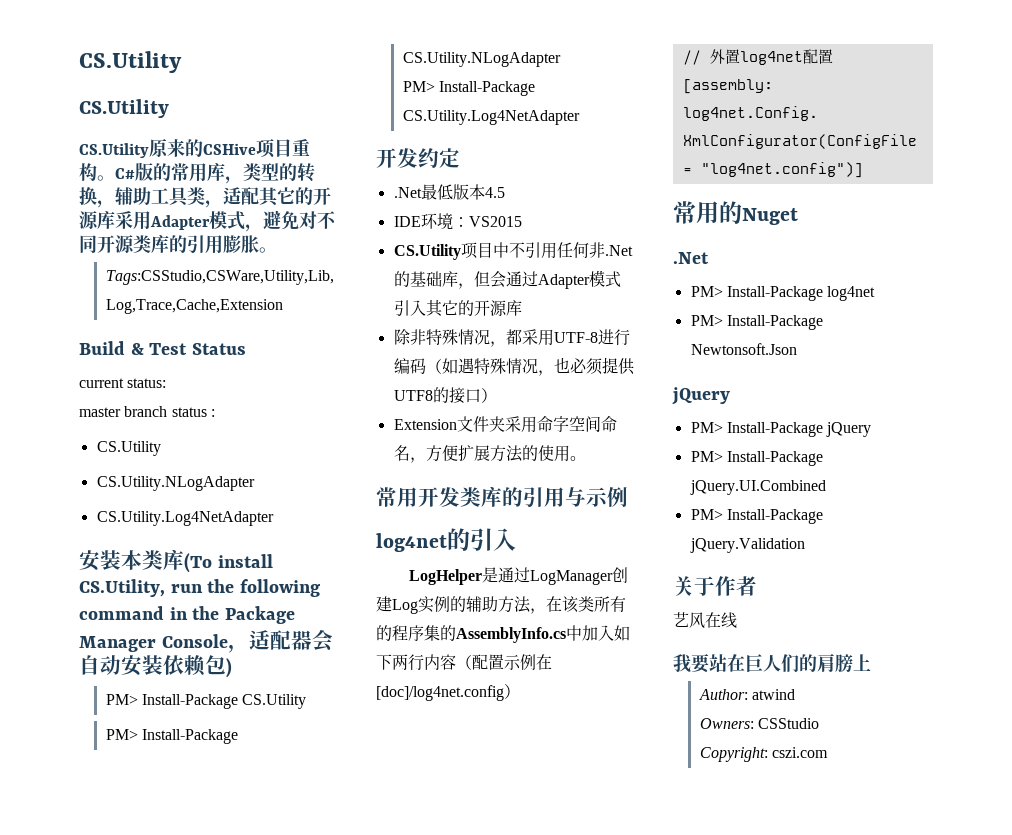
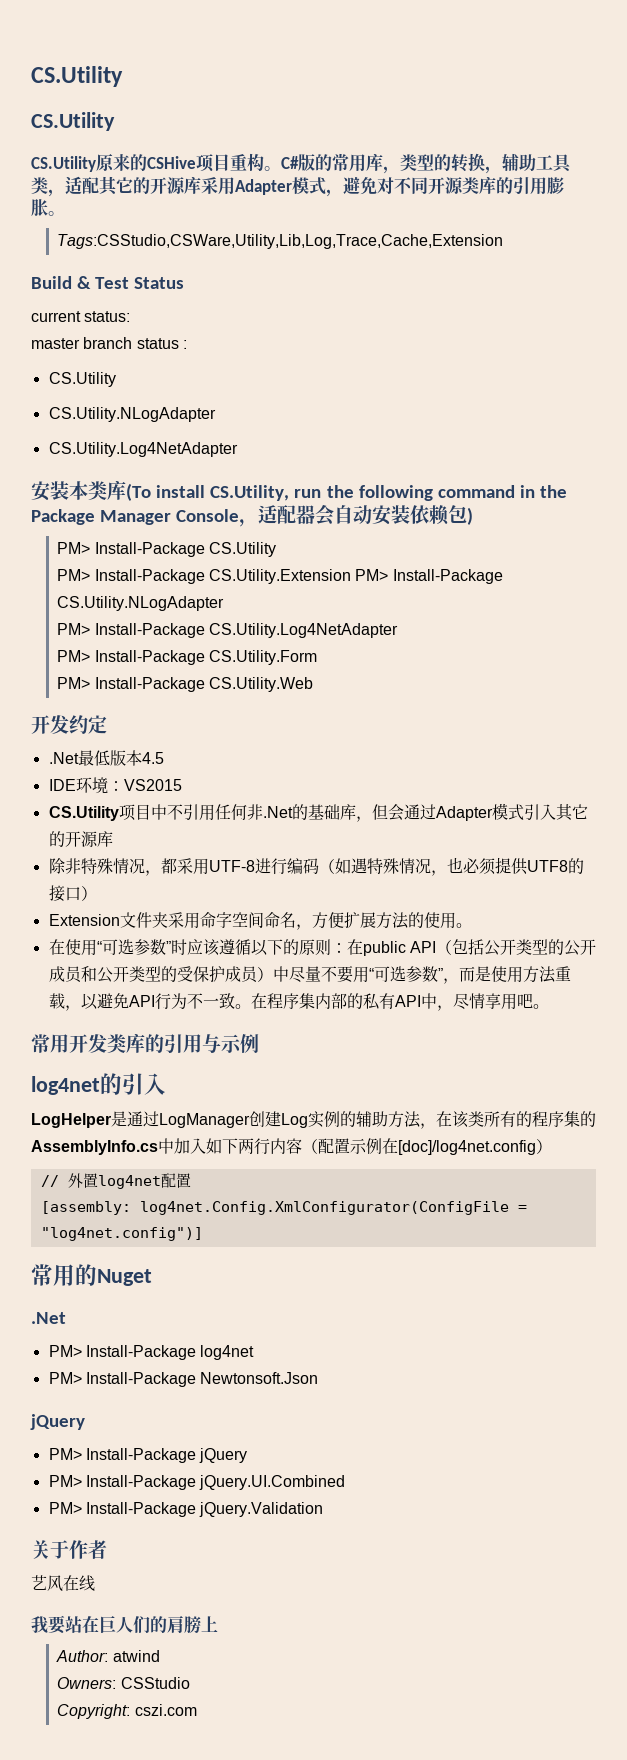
(238, 736) none -> [209,569,503,584] CS.Utility.Extension PM> Install-Package
(580, 117) none -> [57,650,318,665] [57,677,314,692] // PM> Install-Package CS.Utility.Form // PM> Install-Package CS.Utility.Web
(586, 458) none -> [48,939,596,956] [48,966,571,984] [48,993,549,1011] // 在使用“可选参数”时应该遵循以下的原则：在public API（包括公开类型的公开成员和公开类型的受保护成员）中尽量不要用“可选参数”，而是使用方法重载，以避免API行为不一致。在程序集内部的私有API中，尽情享用吧。

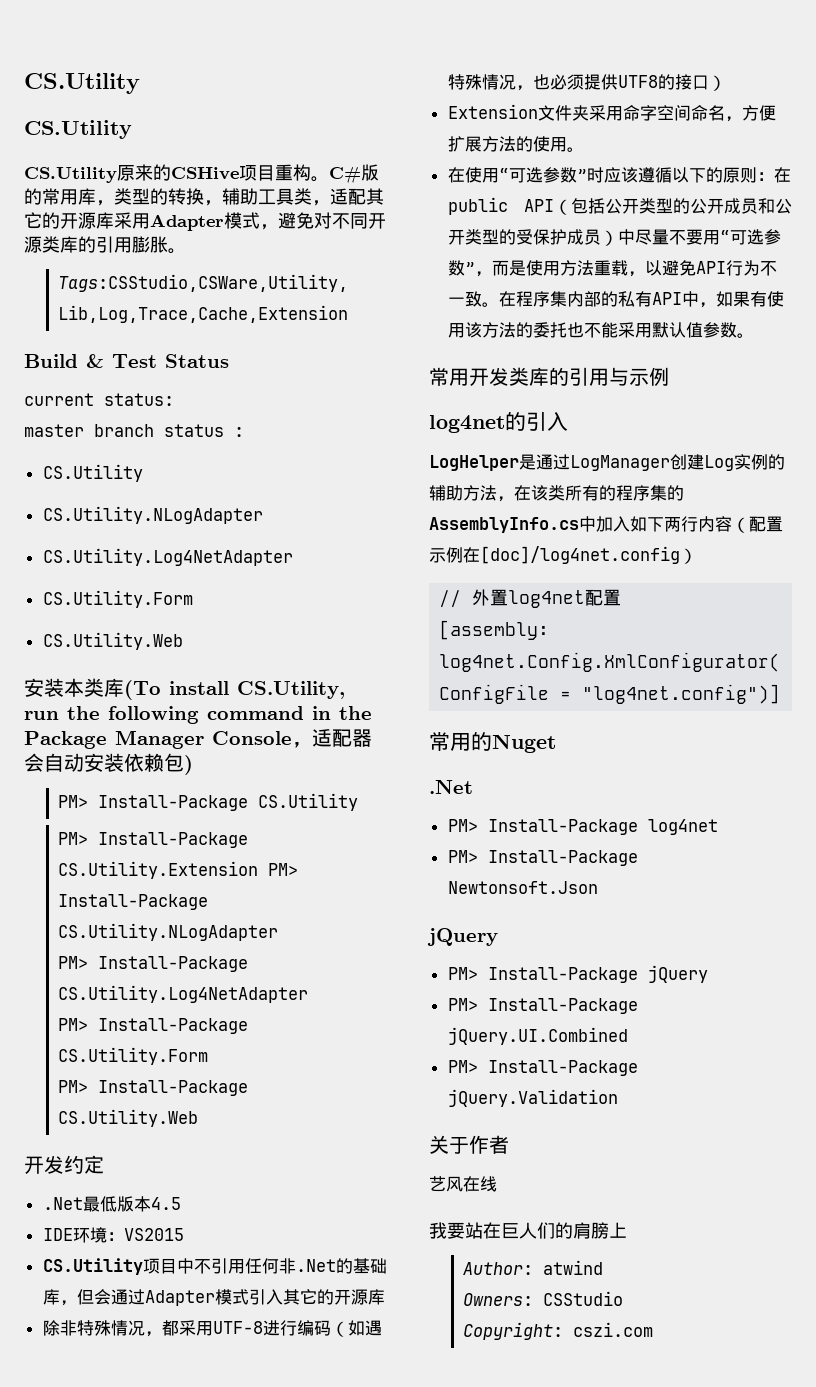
(238, 449) none -> [42,590,193,608] [42,632,183,650] // CS.Utility.Form // CS.Utility.Web
[452,993,533,1010] 尽情享用吧 -> [715,291,784,307] [447,322,737,338] 如果有使用该方法的委托也不能采用默认值参数

